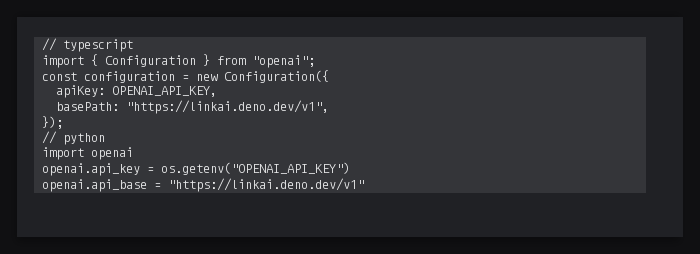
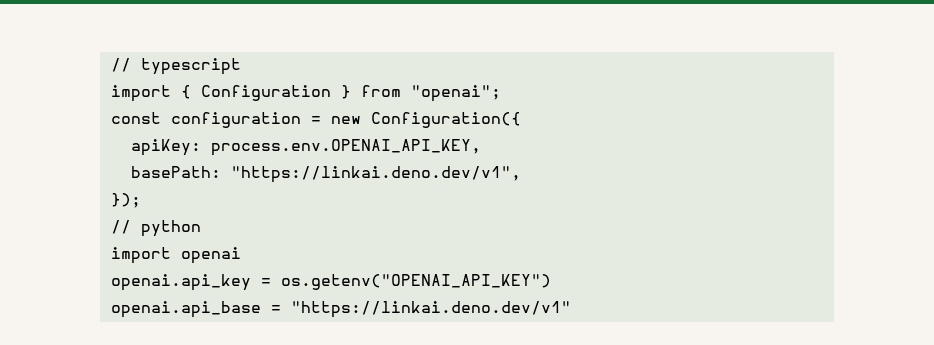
[111,86,217,97] OPENAI_API_KEY, -> [211,139,482,156] process.env.OPENAI_API_KEY,

